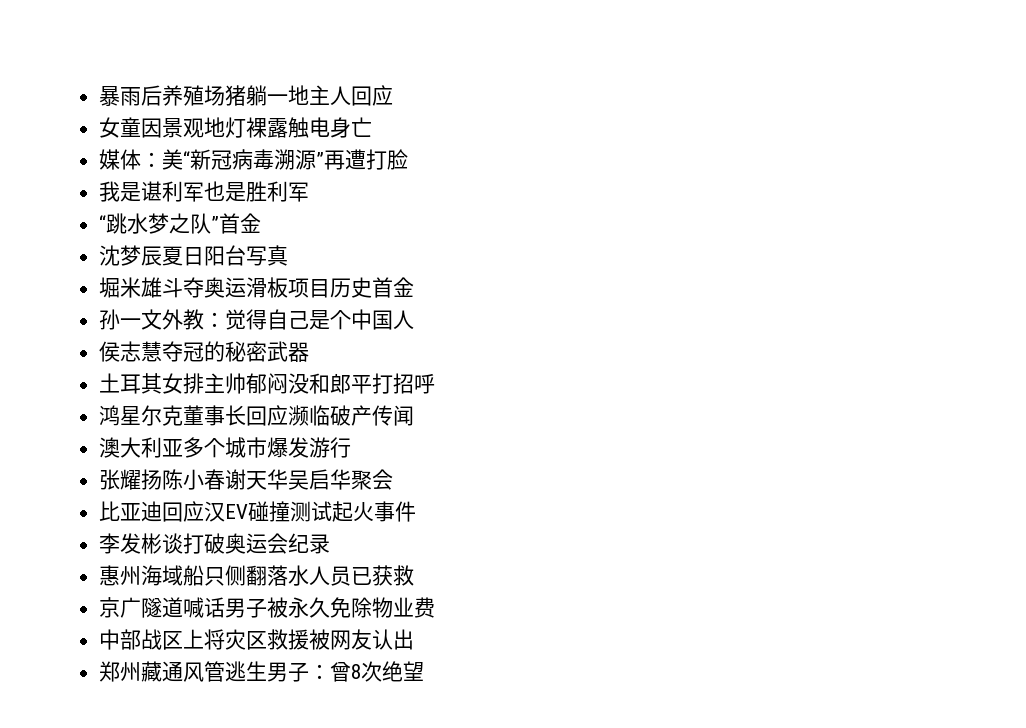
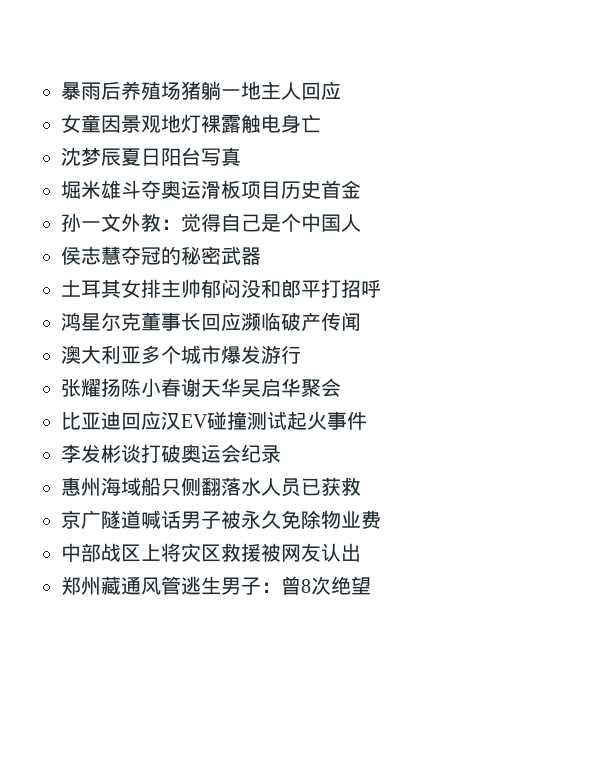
[99,149,409,170] [99,181,310,202] [99,213,262,234] // 媒体：美“新冠病毒溯源”再遭打脸 // 我是谌利军也是胜利军 // “跳水梦之队”首金 -> (321, 123) none

